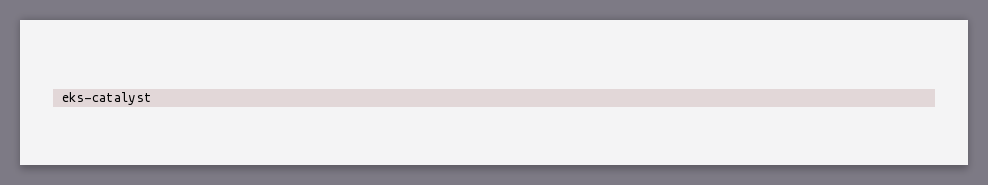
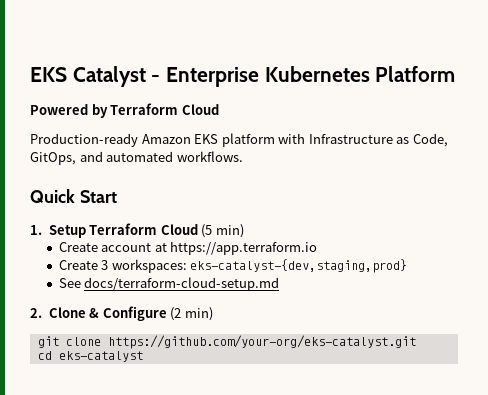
(62, 98) none -> [30,66,456,87] [30,103,219,118] [30,133,448,147] [30,151,243,165] [30,189,117,203] [30,223,244,238] [58,241,318,255] [58,259,408,273] [58,277,280,291] [30,306,213,321] [37,335,416,349] [37,351,52,360] EKS Catalyst - Enterprise Kubernetes Platform // Powered by Terraform Cloud // Production-ready Amazon EKS platform with Infrastructure as Code, GitOps, and automated workflows. // Quick Start // 1. Setup Terraform Cloud (5 min) // Create account at https://app.terraform.io // Create 3 workspaces: eks-catalyst-{dev,staging,prod} // See docs/terraform-cloud-setup.md // 2. Clone & Configure (2 min) // git clone https://github.com/your-org/eks-catalyst.git // cd

